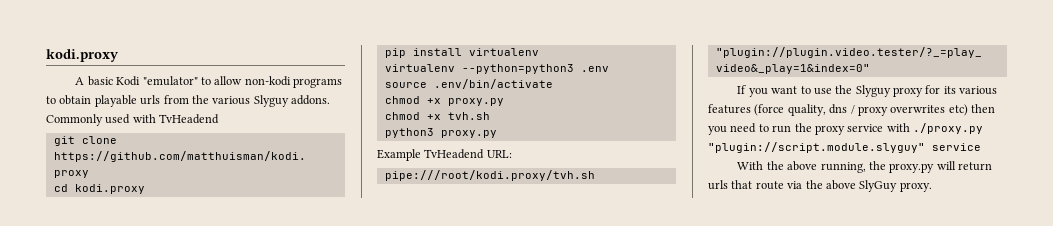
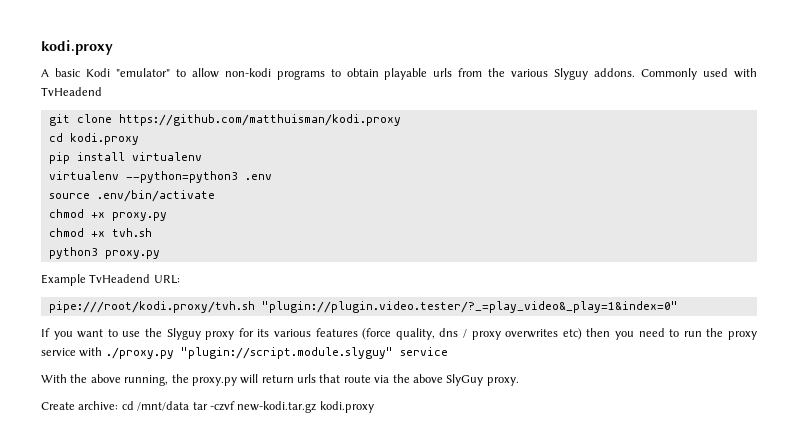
(932, 187) none -> [41,401,374,413] // Create archive: cd /mnt/data tar -czvf new-kodi.tar.gz kodi.proxy

